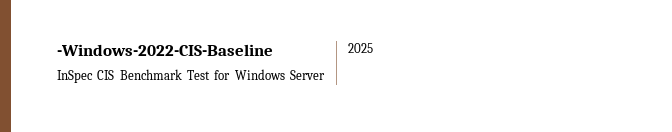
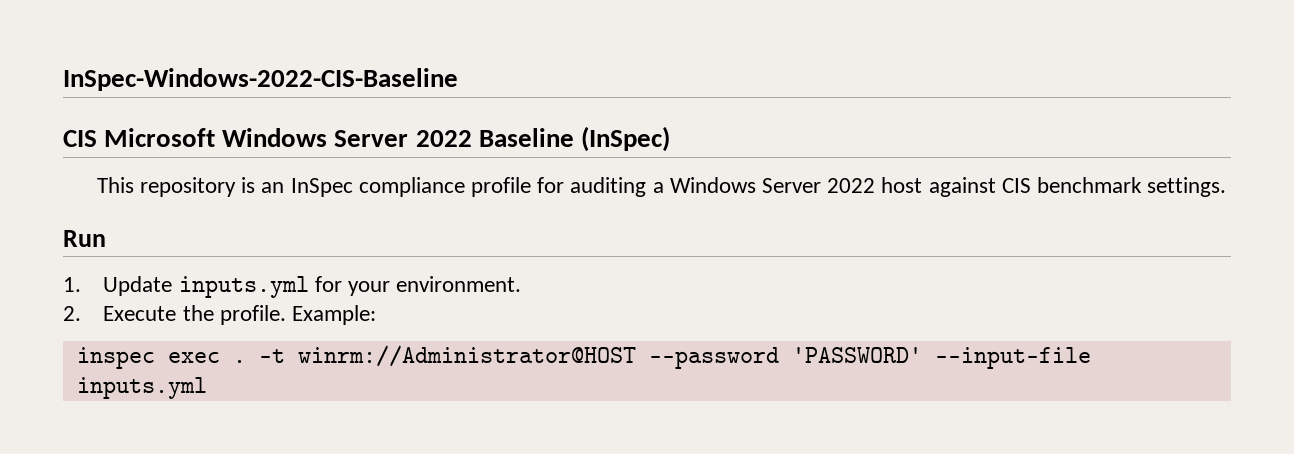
[57,44,273,56] [57,69,325,83] [348,43,373,53] -Windows-2022-CIS-Baseline // InSpec CIS Benchmark Test for Windows Server 2025 -> [63,68,458,91] [63,126,670,152] [96,177,1227,197] [63,230,106,247] [63,276,522,298] [63,305,376,325] [76,345,1091,369] [76,377,207,399] InSpec-Windows-2022-CIS-Baseline // CIS Microsoft Windows Server 2022 Baseline (InSpec) // This repository is an InSpec compliance profile for auditing a Windows Server 2022 host against CIS benchmark settings. // Run // 1. Update inputs.yml for your environment. // 2. Execute the profile. Example: // inspec exec . -t winrm://Administrator@HOST --password 'PASSWORD' --input-file inputs.yml

